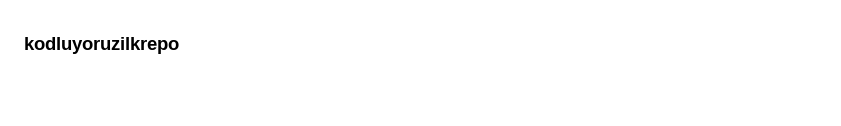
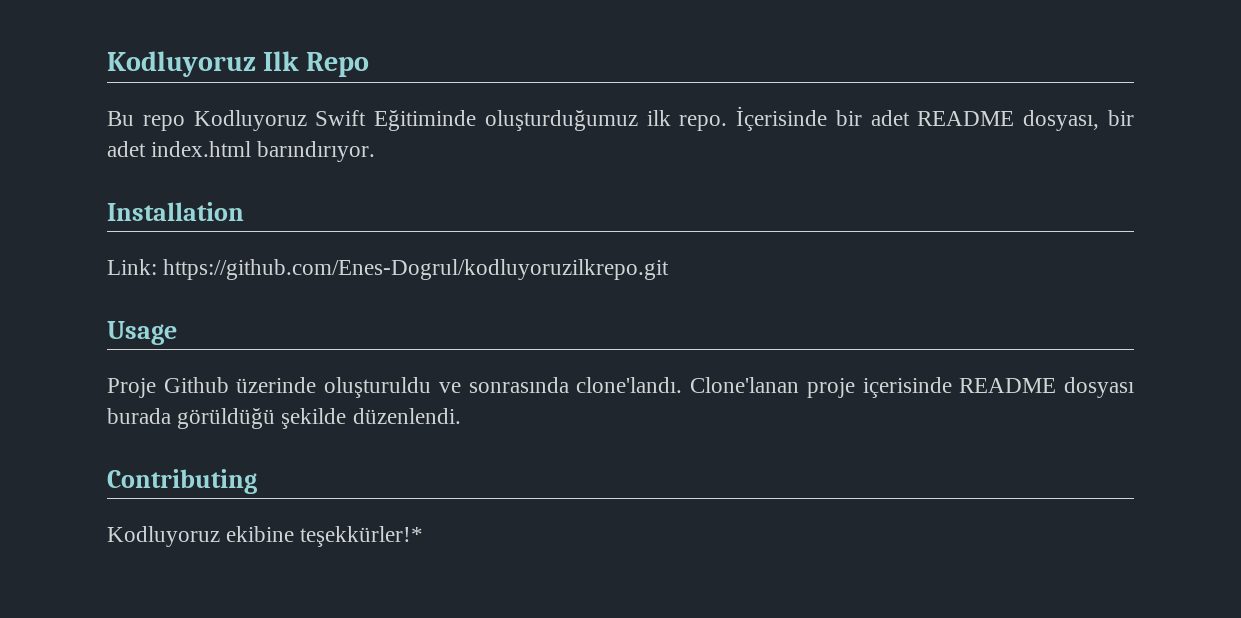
[24,37,179,54] kodluyoruzilkrepo -> [107,51,369,77] [107,106,1134,131] [107,141,376,162] [107,202,244,221] [107,259,670,280] [107,321,177,345] [107,377,1134,398] [107,408,461,429] [107,469,257,494] [107,526,424,547] Kodluyoruz Ilk Repo // Bu repo Kodluyoruz Swift Eğitiminde oluşturduğumuz ilk repo. İçerisinde bir adet README dosyası, bir adet index.html barındırıyor. // Installation // Link: https://github.com/Enes-Dogrul/kodluyoruzilkrepo.git // Usage // Proje Github üzerinde oluşturuldu ve sonrasında clone'landı. Clone'lanan proje içerisinde README dosyası burada görüldüğü şekilde düzenlendi. // Contributing // Kodluyoruz ekibine teşekkürler!*

